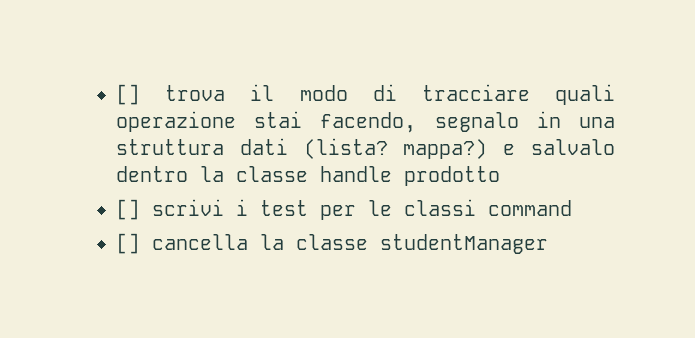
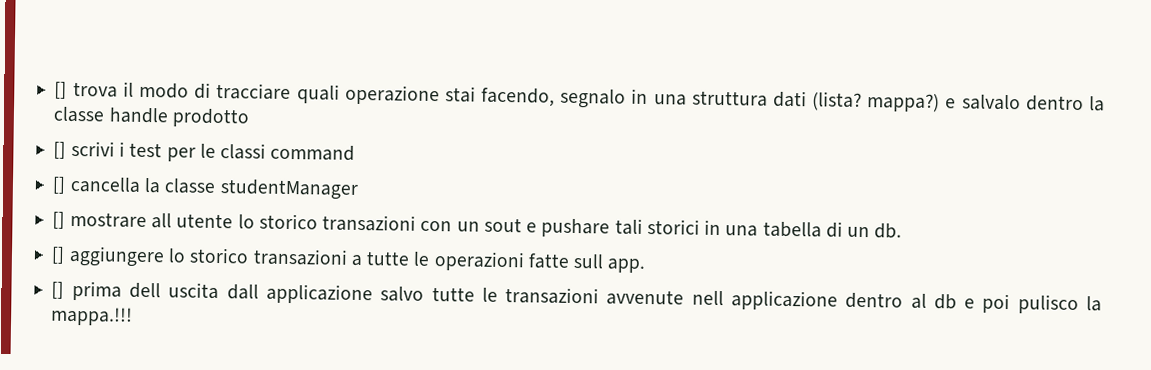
(548, 244) none -> [52,211,903,239] [51,245,646,273] [51,280,1102,315] [50,306,134,326] // [] mostrare all utente lo storico transazioni con un sout e pushare tali storici in una tabella di un db. // [] aggiungere lo storico transazioni a tutte le operazioni fatte sull app. // [] prima dell uscita dall applicazione salvo tutte le transazioni avvenute nell applicazione dentro al db e poi pulisco la mappa.!!!

